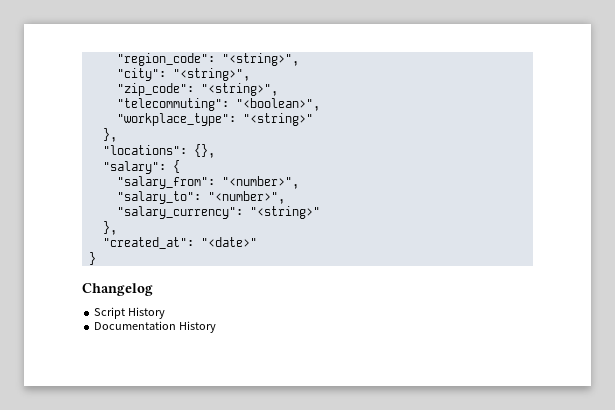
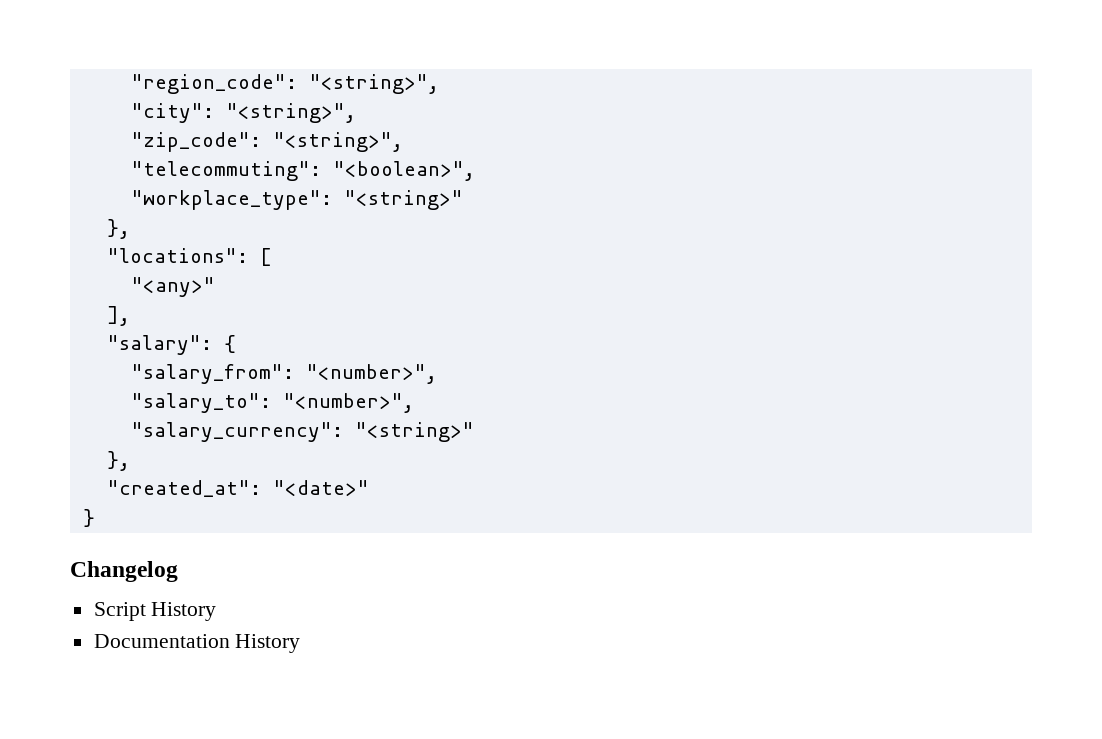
[193,144,215,158] {}, -> [259,248,272,266] [130,277,215,297] [106,306,130,326] [ // "<any>" // ],

